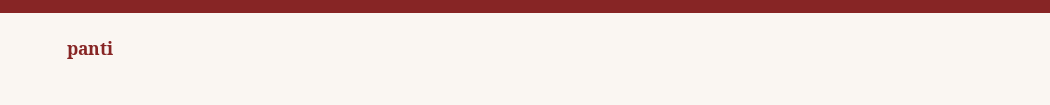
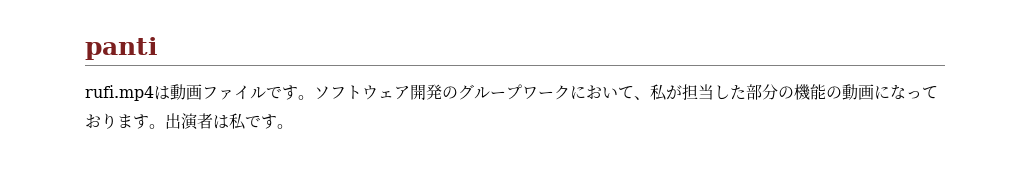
(113, 50) none -> [85,84,938,101] [85,113,293,130] // rufi.mp4は動画ファイルです。ソフトウェア開発のグループワークにおいて、私が担当した部分の機能の動画になっております。出演者は私です。

